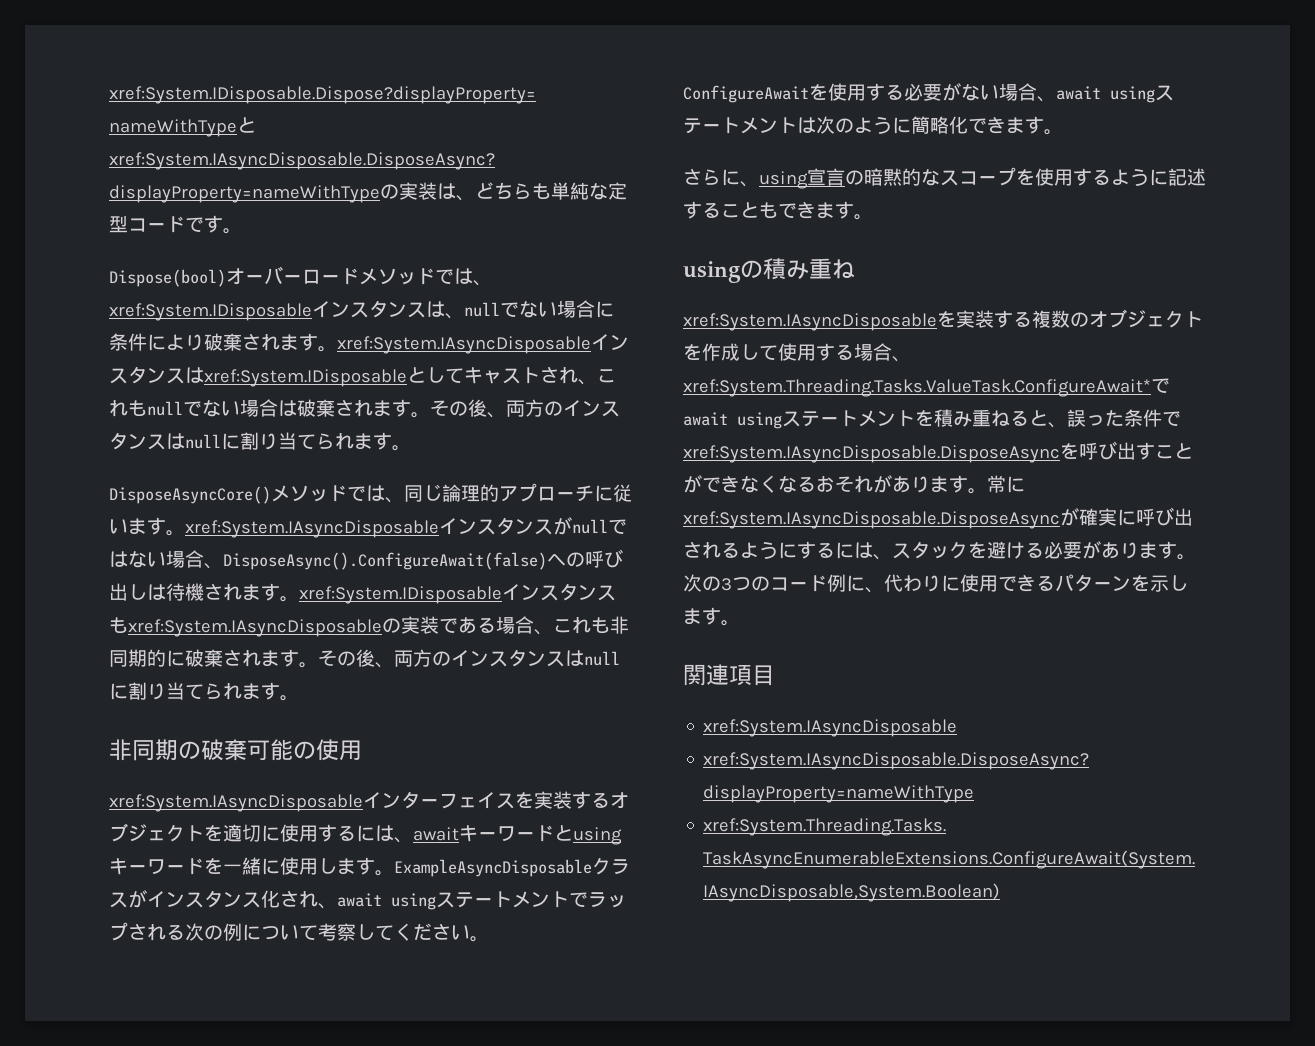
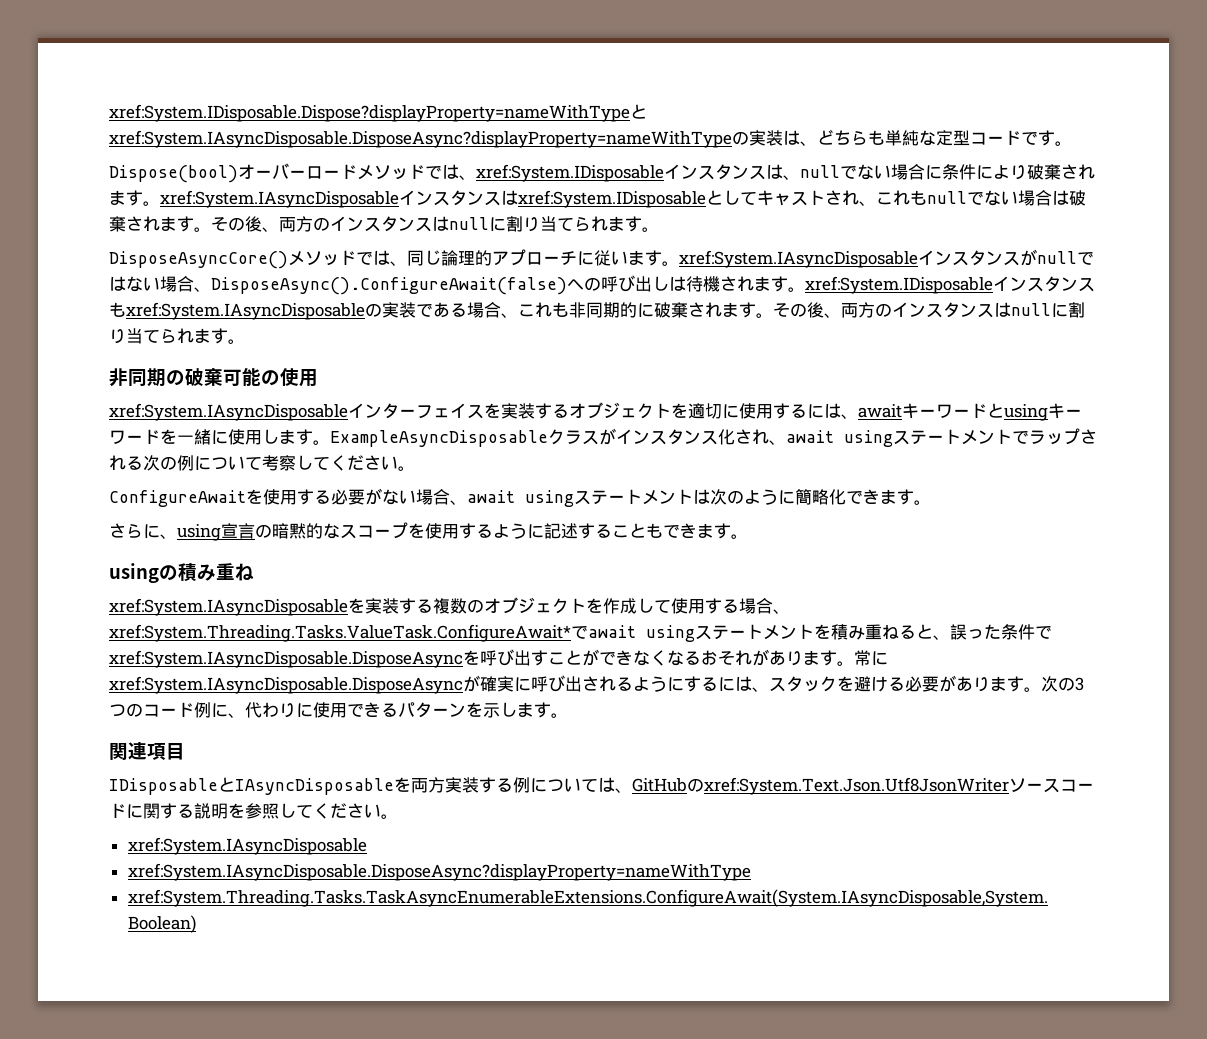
(775, 675) none -> [109,777,1094,795] [109,803,398,819] // IDisposableとIAsyncDisposableを両方実装する例については、GitHubのxref:System.Text.Json.Utf8JsonWriterソースコードに関する説明を参照してください。

